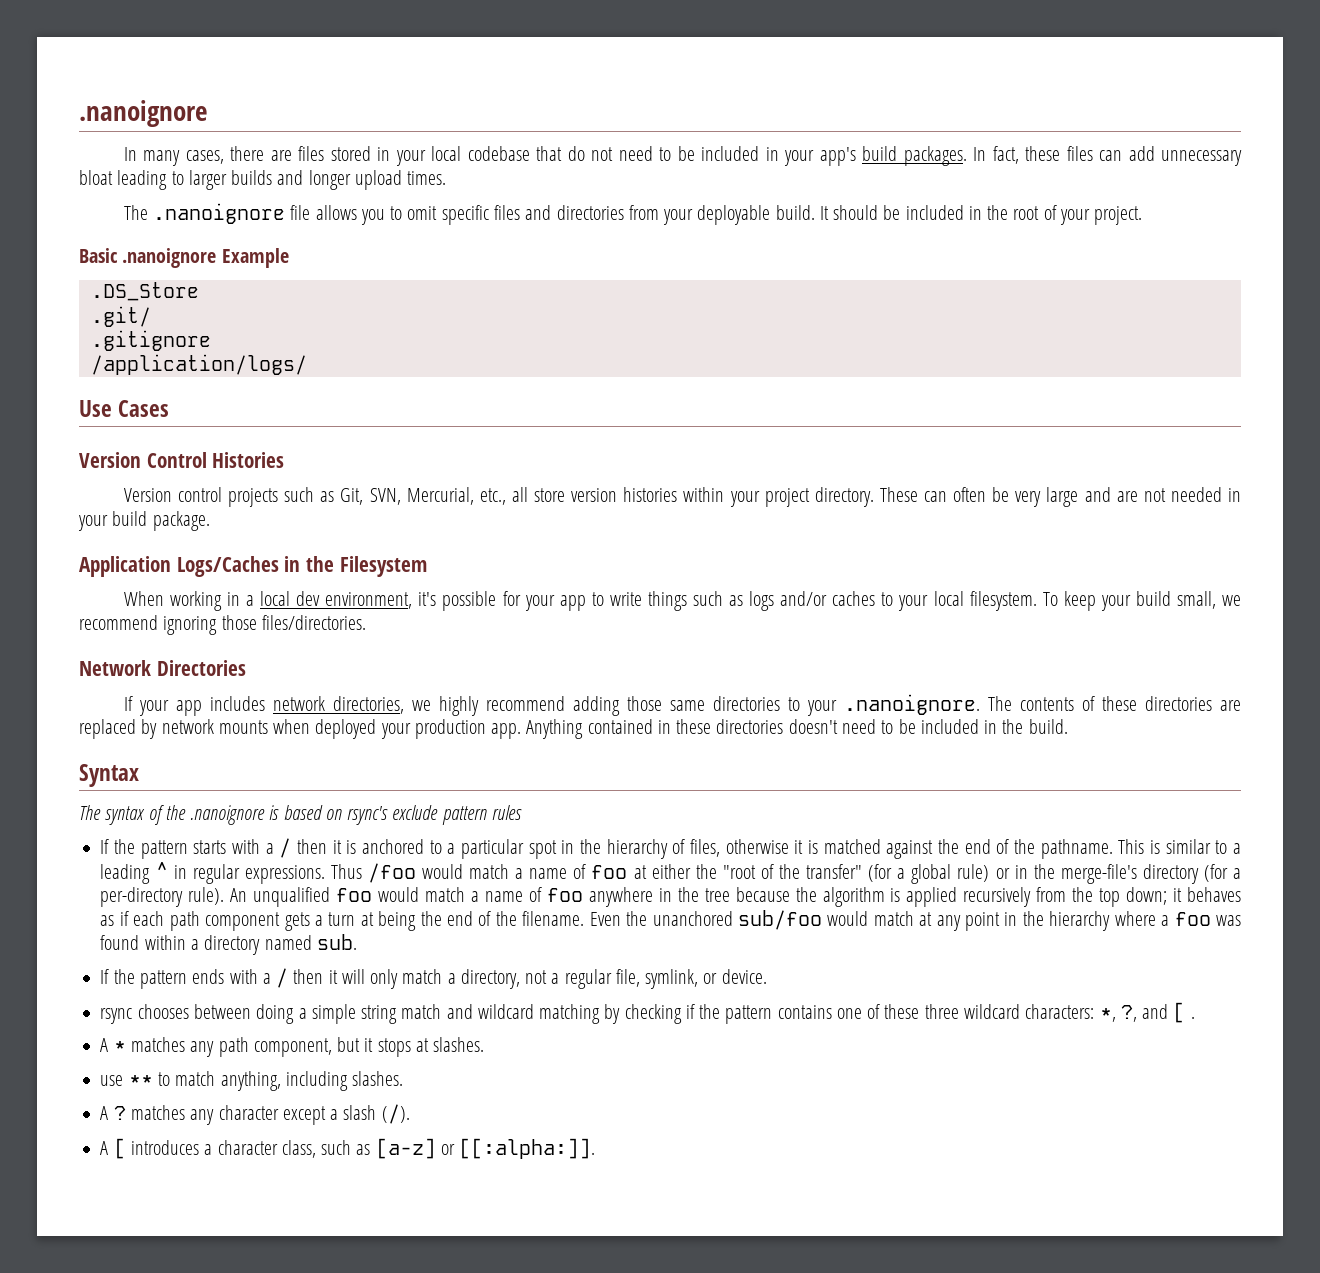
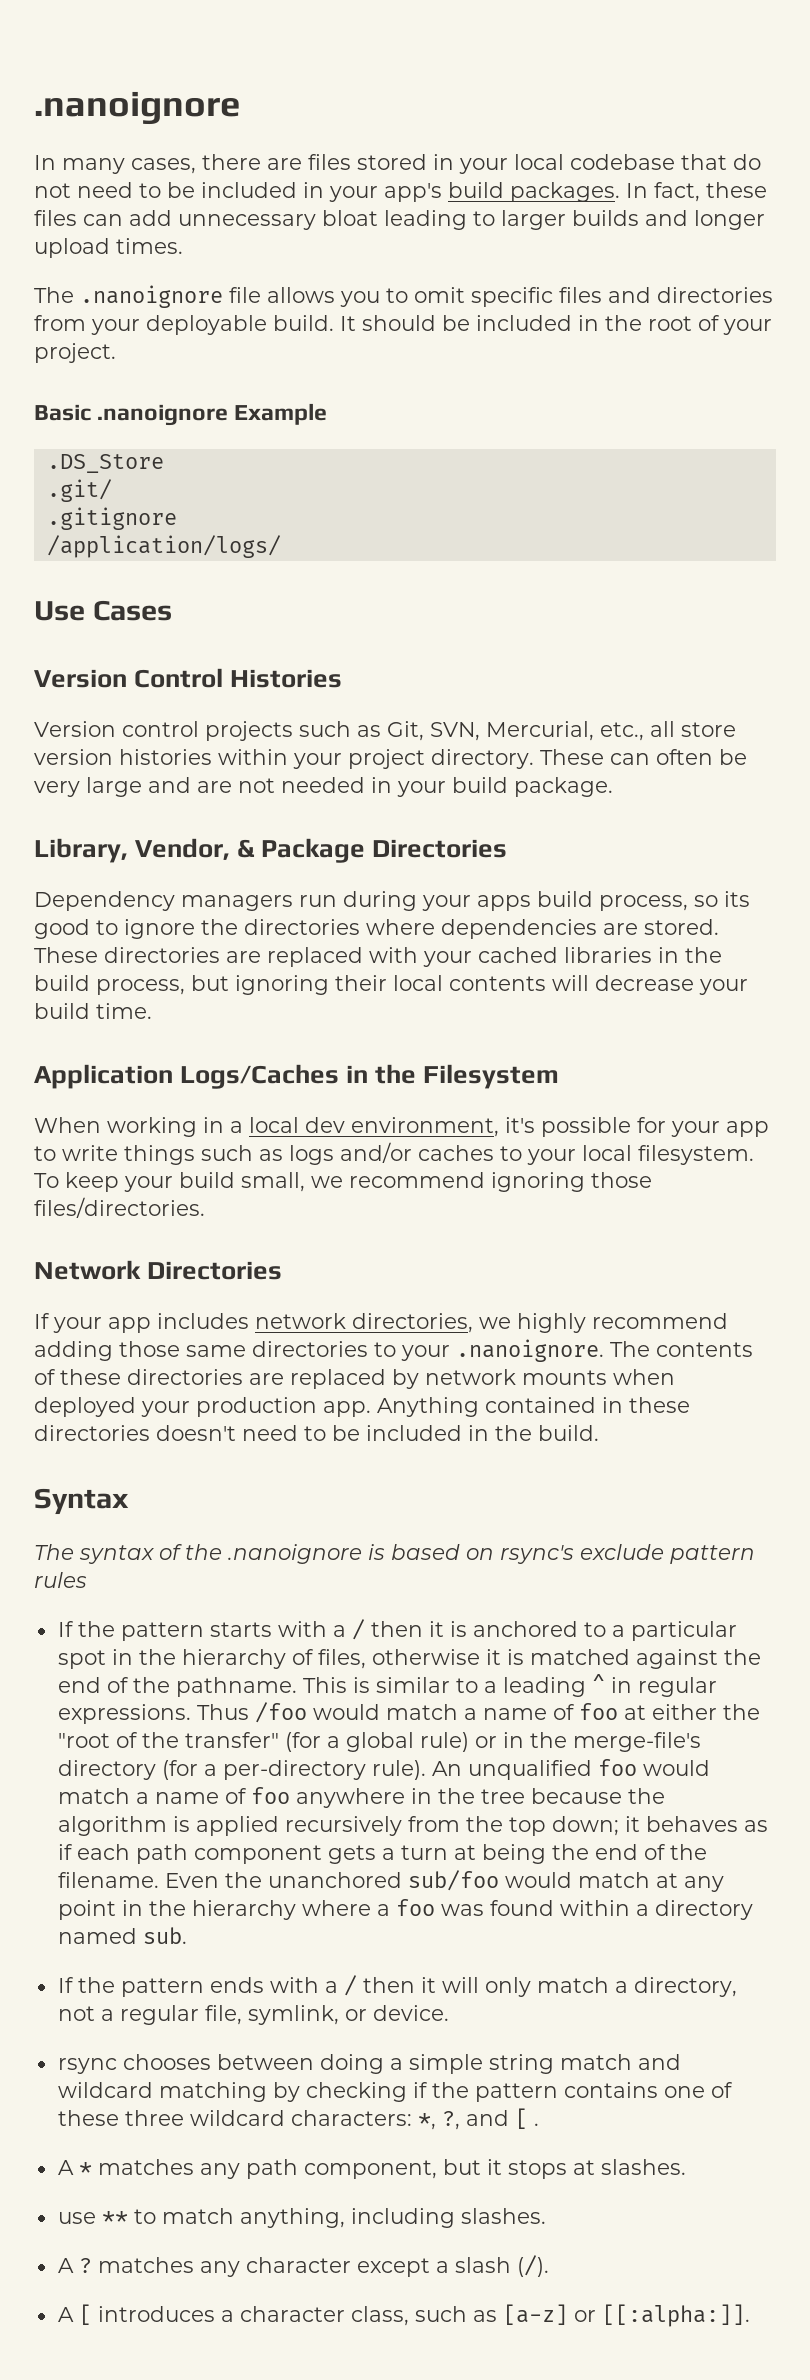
(210, 521) none -> [34,838,508,863] [34,891,750,911] [34,919,719,939] [34,947,722,967] [34,975,748,995] [34,1003,152,1019] // Library, Vendor, & Package Directories // Dependency managers run during your apps build process, so its good to ignore the directories where dependencies are stored. These directories are replaced with your cached libraries in the build process, but ignoring their local contents will decrease your build time.

